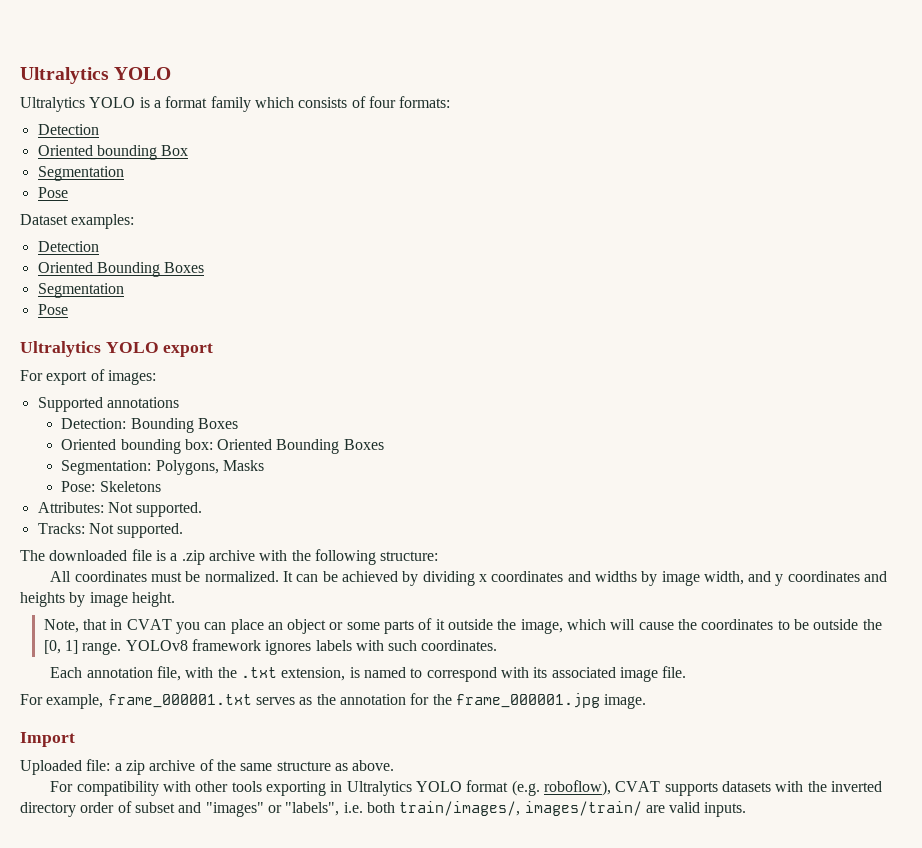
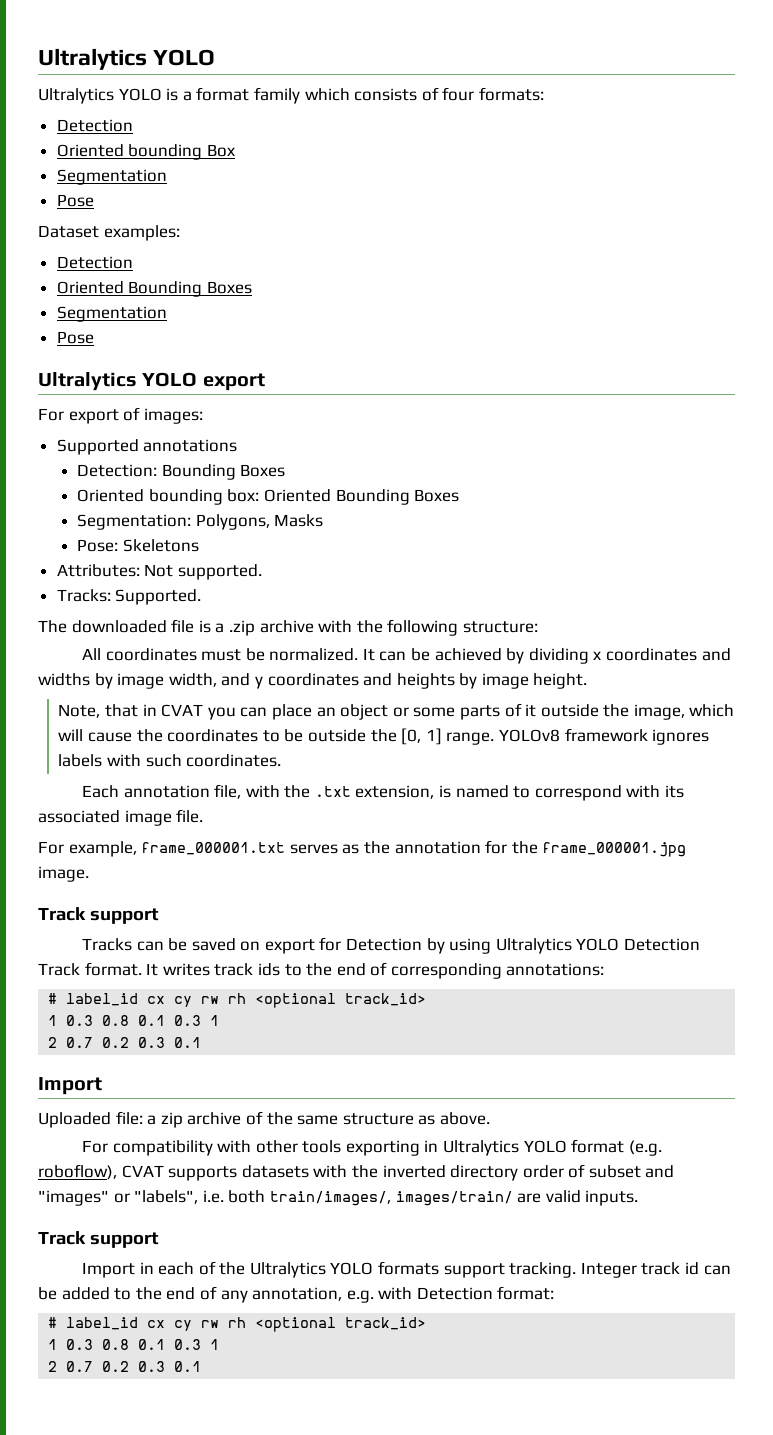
[88,523,184,538] Not supported. -> [115,589,202,605] Supported.
(647, 701) none -> [38,907,159,924] [81,937,700,954] [38,962,605,979] [48,993,427,1008] [48,1015,220,1026] [48,1037,202,1048] // Track support // Tracks can be saved on export for Detection by using Ultralytics YOLO Detection Track format. It writes track ids to the end of corresponding annotations: // # label_id cx cy rw rh <optional track_id> // 1 0.3 0.8 0.1 0.3 1 // 2 0.7 0.2 0.3 0.1
(747, 809) none -> [38,1231,159,1248] [81,1261,731,1278] [38,1286,555,1303] [48,1317,427,1332] [48,1339,220,1350] [48,1361,202,1372] // Track support // Import in each of the Ultralytics YOLO formats support tracking. Integer track id can be added to the end of any annotation, e.g. with Detection format: // # label_id cx cy rw rh <optional track_id> // 1 0.3 0.8 0.1 0.3 1 // 2 0.7 0.2 0.3 0.1

